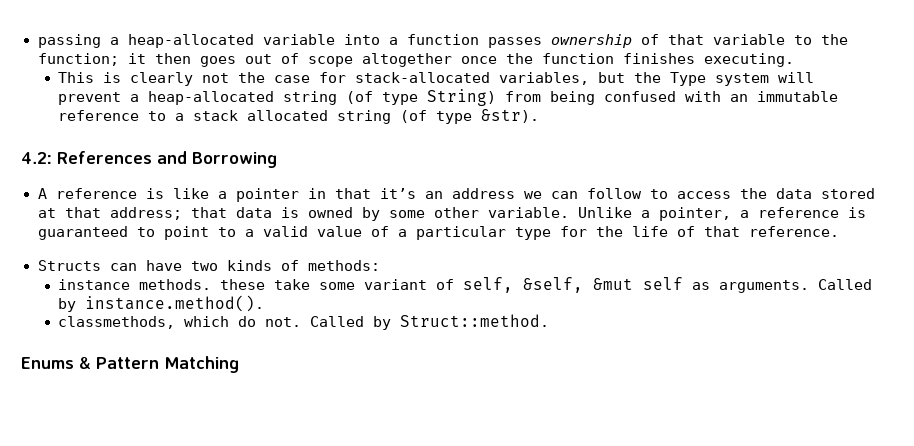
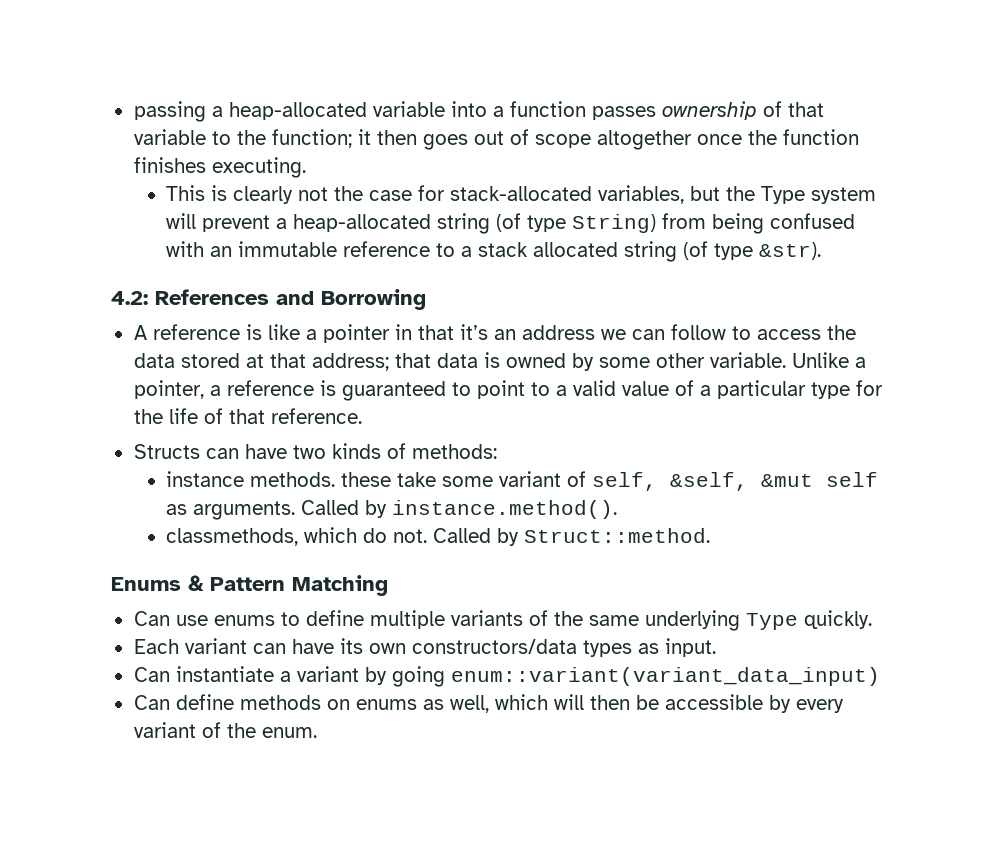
(239, 364) none -> [133,610,872,631] [133,638,716,657] [133,666,880,687] [133,694,844,713] [133,722,317,738] // Can use enums to define multiple variants of the same underlying Type quickly. // Each variant can have its own constructors/data types as input. // Can instantiate a variant by going enum::variant(variant_data_input) // Can define methods on enums as well, which will then be accessible by every variant of the enum.

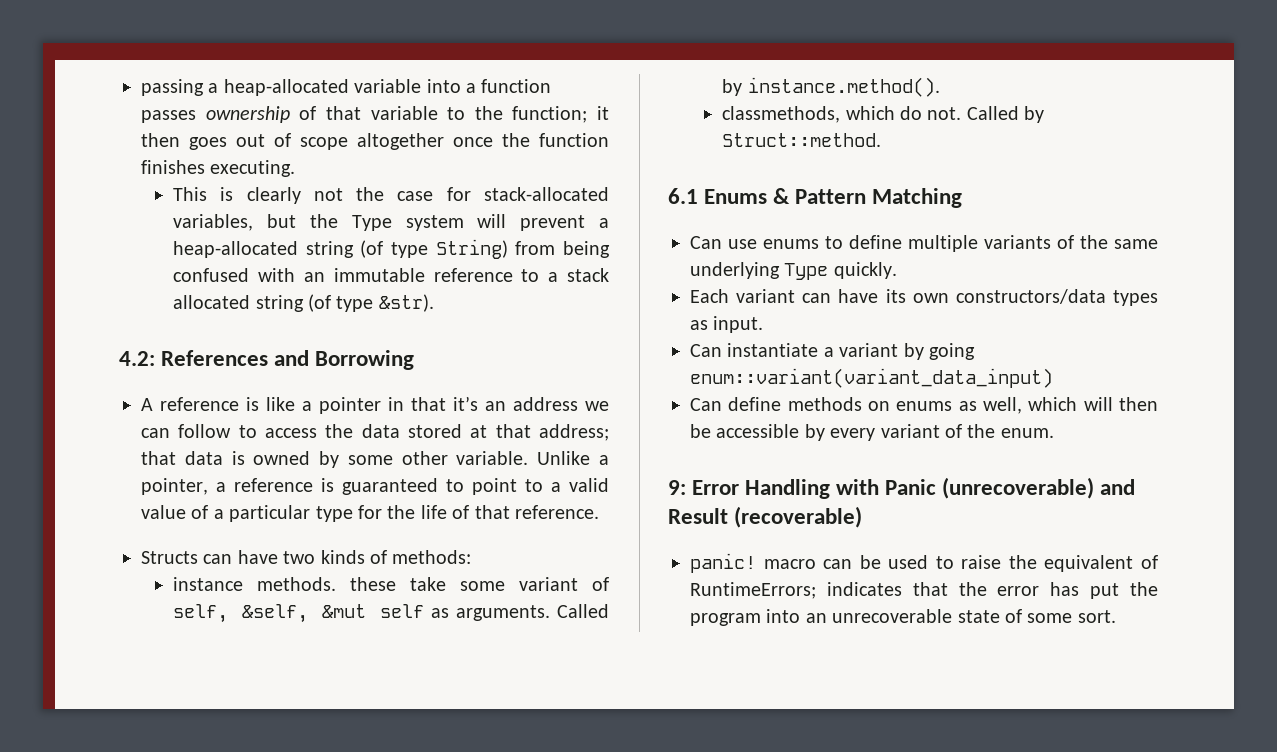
(711, 535) none -> [668,188,698,204] 6.1
(317, 732) none -> [668,477,1136,499] [668,506,863,528] [690,553,1158,573] [690,582,1158,599] [690,609,1116,626] // 9: Error Handling with Panic (unrecoverable) and Result (recoverable) // panic! macro can be used to raise the equivalent of RuntimeErrors; indicates that the error has put the program into an unrecoverable state of some sort.

